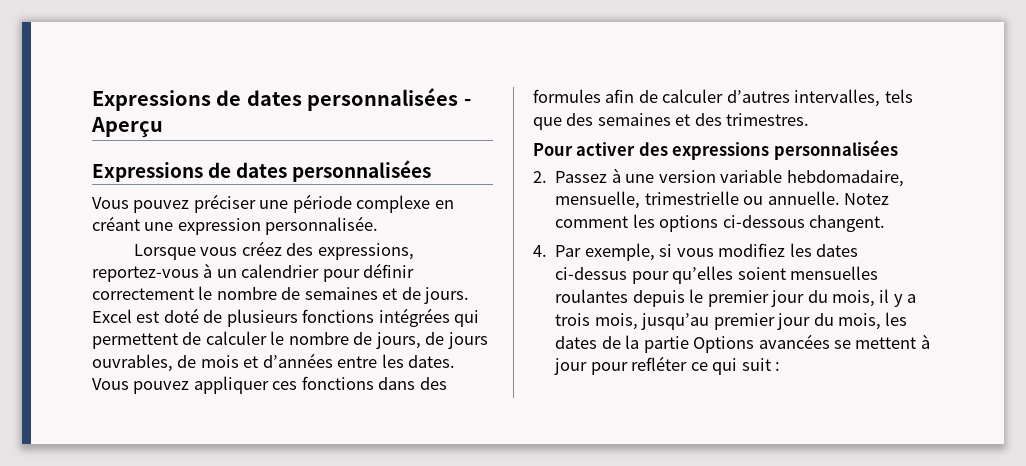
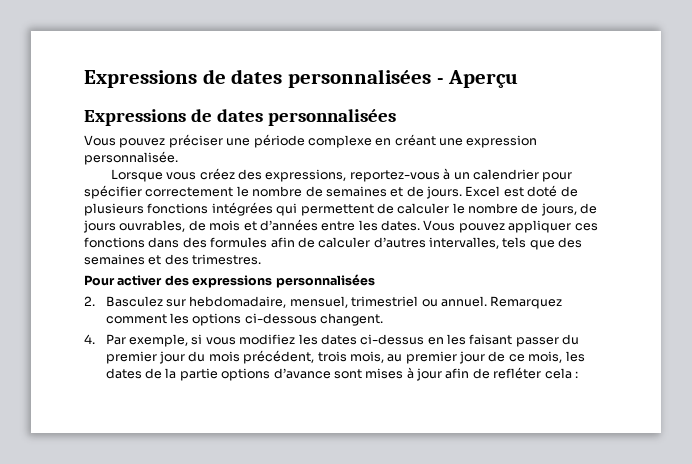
[363,263,415,278] définir -> [84,185,142,199] spécifier
[555,168,904,187] [555,191,890,209] Passez à une version variable hebdomadaire, mensuelle, trimestrielle ou annuelle. Notez -> [105,296,563,309] Basculez sur hebdomadaire, mensuel, trimestriel ou annuel. Remarquez
[631,266,879,284] [555,289,917,307] pour qu’elles soient mensuelles roulantes depuis le premier jour du mois, il y a -> [427,334,580,347] [105,350,315,364] en les faisant passer du premier jour du mois précédent,
[641,313,834,330] jusqu’au premier jour du -> [387,351,525,364] au premier jour de ce
[693,334,930,353] [554,356,771,375] Options avancées se mettent à jour pour refléter ce qui suit -> [221,367,572,381] options d’avance sont mises à jour afin de refléter cela

